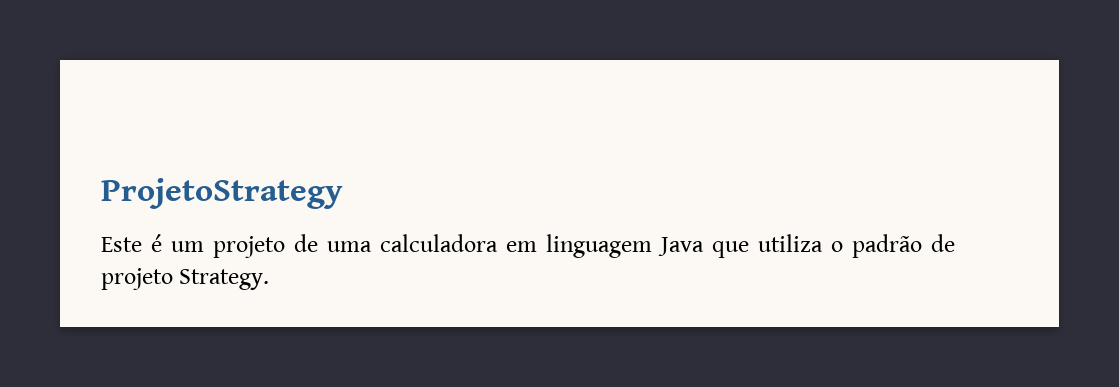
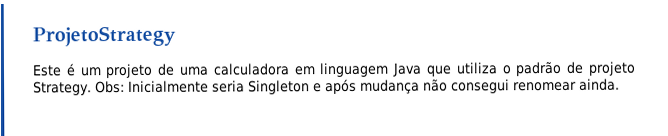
(270, 279) none -> [94,78,620,95] Obs: Inicialmente seria Singleton e após mudança não consegui renomear ainda.

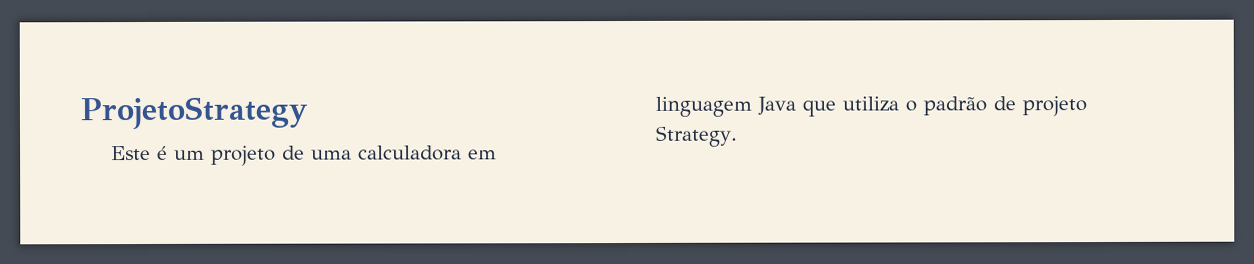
[94,78,620,95] Obs: Inicialmente seria Singleton e após mudança não consegui renomear ainda. -> (738, 136) none

